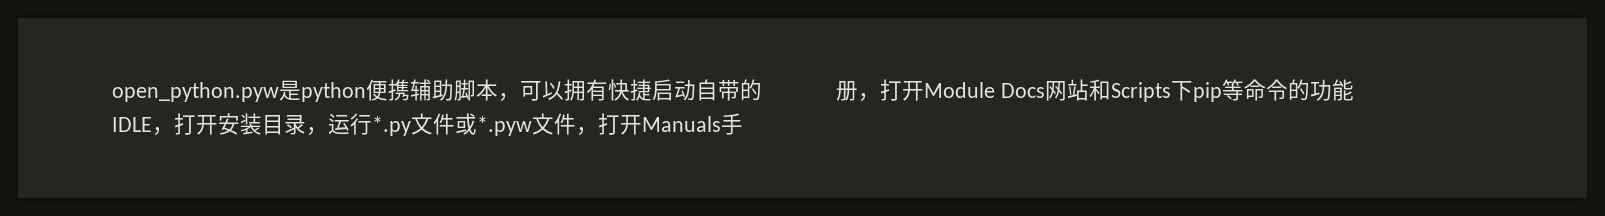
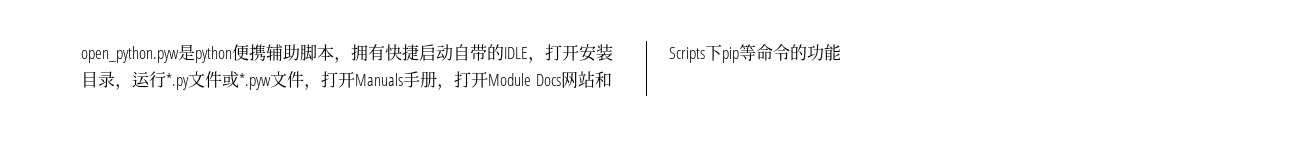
[520,81,564,101] 可以 -> (351, 60) none

